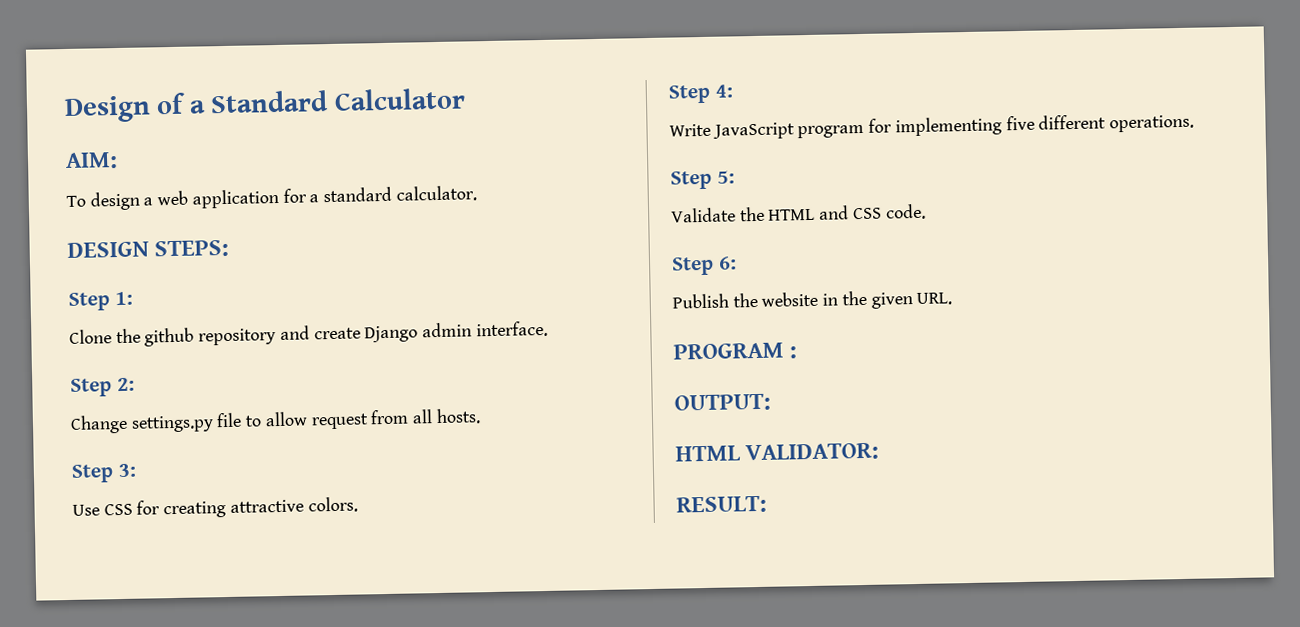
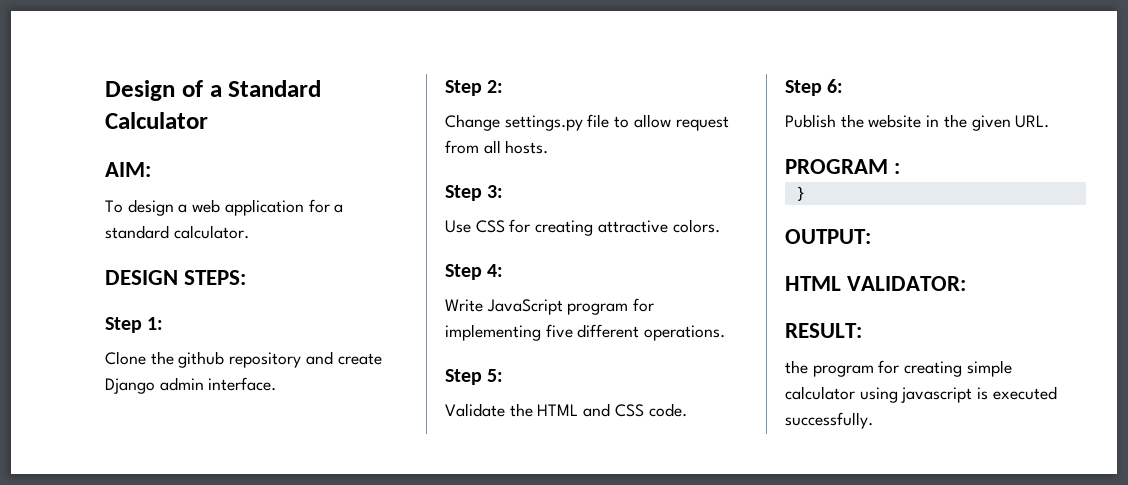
(798, 352) none -> [795,186,806,201] // }
(767, 504) none -> [785,360,1012,377] [785,386,1057,403] [785,412,873,429] // the program for creating simple calculator using javascript is executed successfully.

